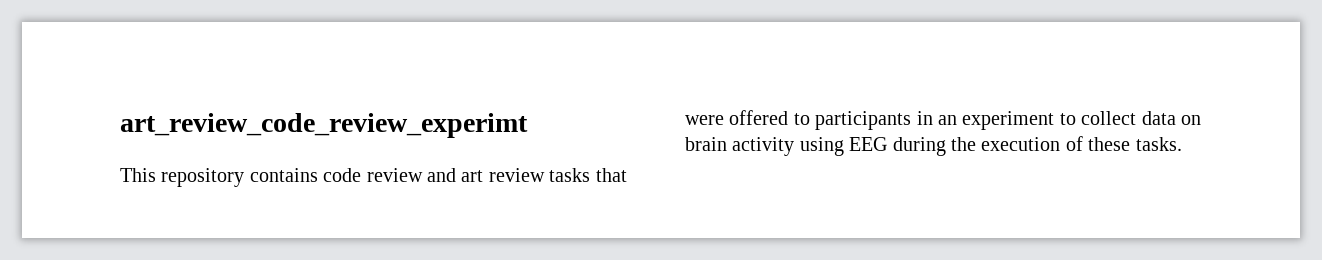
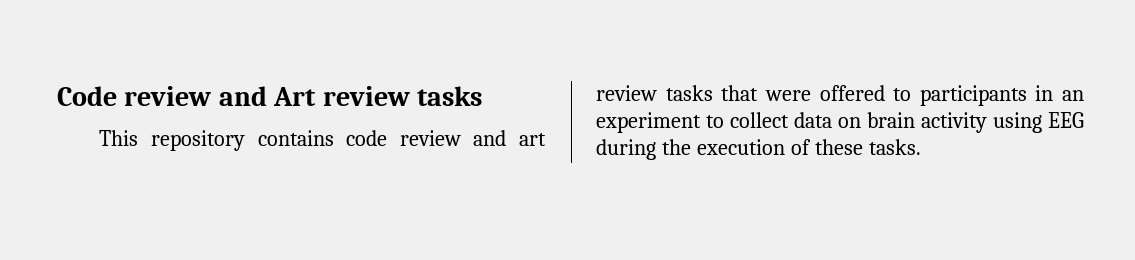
[120,113,528,138] art_review_code_review_experimt -> [57,86,483,106] Code review and Art review tasks

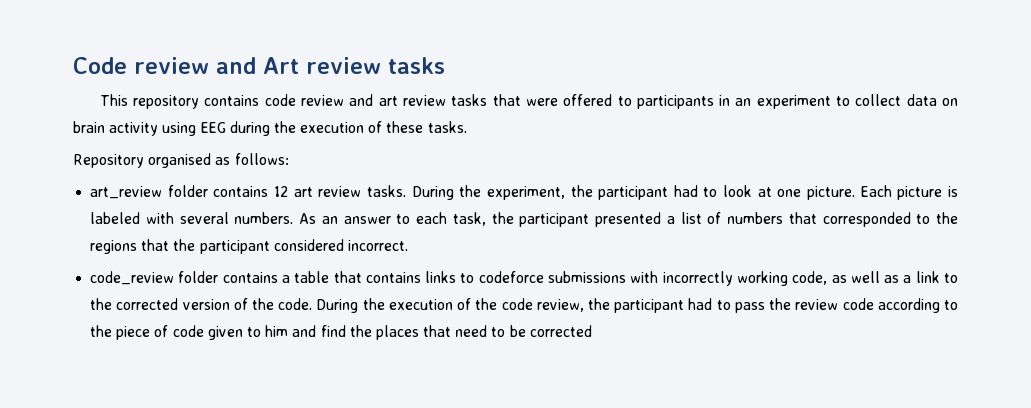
(921, 147) none -> [73,153,289,168] [90,185,959,200] [90,212,958,227] [90,239,408,254] [90,271,959,286] [90,298,959,313] [90,325,592,340] // Repository organised as follows: // art_review folder contains 12 art review tasks. During the experiment, the participant had to look at one picture. Each picture is labeled with several numbers. As an answer to each task, the participant presented a list of numbers that corresponded to the regions that the participant considered incorrect. // code_review folder contains a table that contains links to codeforce submissions with incorrectly working code, as well as a link to the corrected version of the code. During the execution of the code review, the participant had to pass the review code according to the piece of code given to him and find the places that need to be corrected

